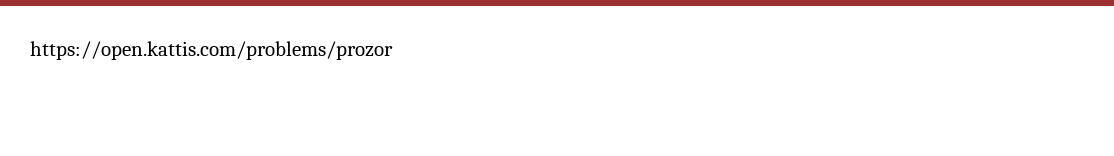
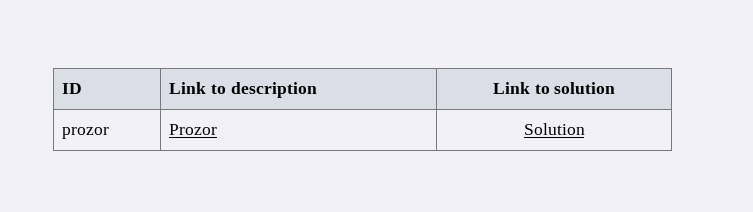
[30,41,393,60] https://open.kattis.com/problems/prozor -> [62,83,83,94] [169,82,317,98] [492,82,616,94] [62,127,110,139] [169,124,218,135] [523,123,585,135] ID | Link to description | Link to solution // prozor | Prozor | Solution

